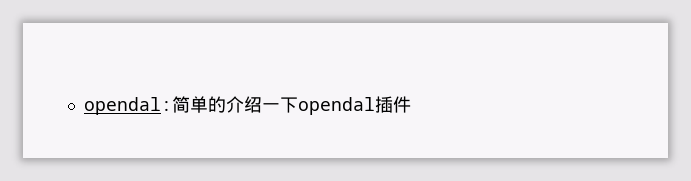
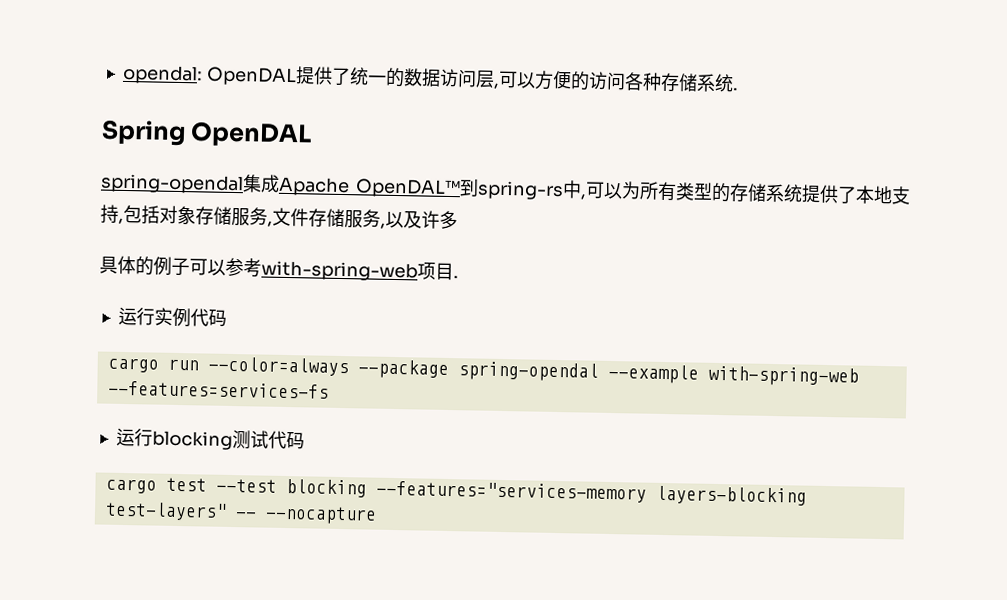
[171,96,411,115] 简单的介绍一下opendal插件 -> [205,66,738,93] [101,119,313,148] [100,173,911,205] [100,204,458,230] [99,255,459,282] [117,306,227,328] [107,356,859,387] [107,380,329,399] [115,427,305,451] [105,477,807,506] [104,501,377,525] OpenDAL提供了统一的数据访问层,可以方便的访问各种存储系统. // Spring OpenDAL // spring-opendal集成Apache OpenDAL™到spring-rs中,可以为所有类型的存储系统提供了本地支持,包括对象存储服务,文件存储服务,以及许多 // 具体的例子可以参考with-spring-web项目. // 运行实例代码 // cargo run --color=always --package spring-opendal --example with-spring-web --features=services-fs // 运行blocking测试代码 // cargo test --test blocking --features="services-memory layers-blocking test-layers" -- --nocapture

